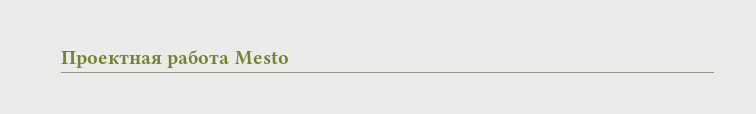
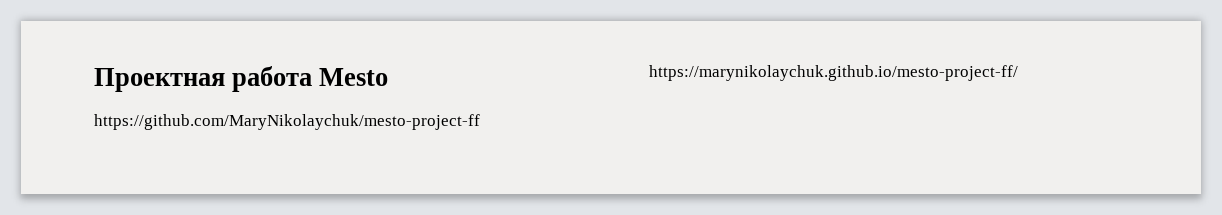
(289, 58) none -> [94,114,480,130] [649,65,1018,81] // https://github.com/MaryNikolaychuk/mesto-project-ff https://marynikolaychuk.github.io/mesto-project-ff/

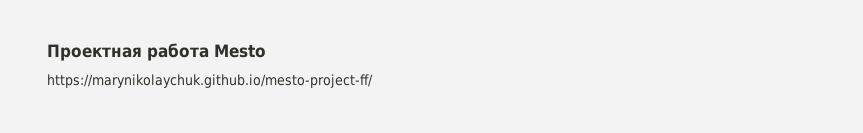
[94,114,480,130] https://github.com/MaryNikolaychuk/mesto-project-ff -> (266, 51) none

